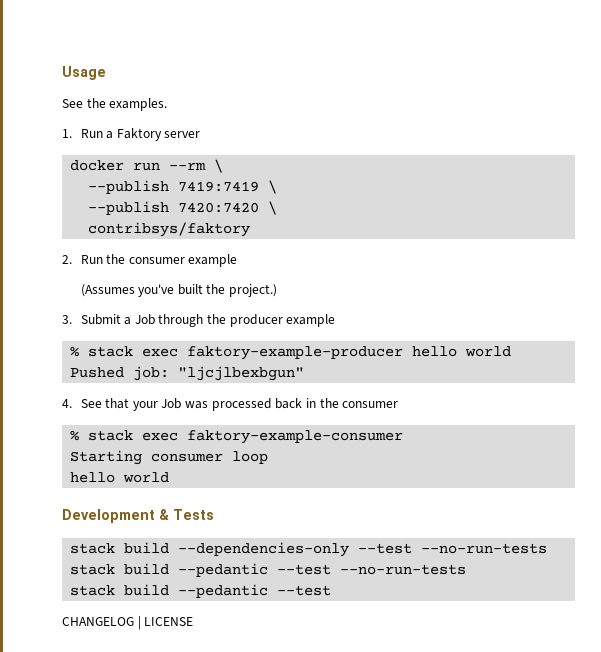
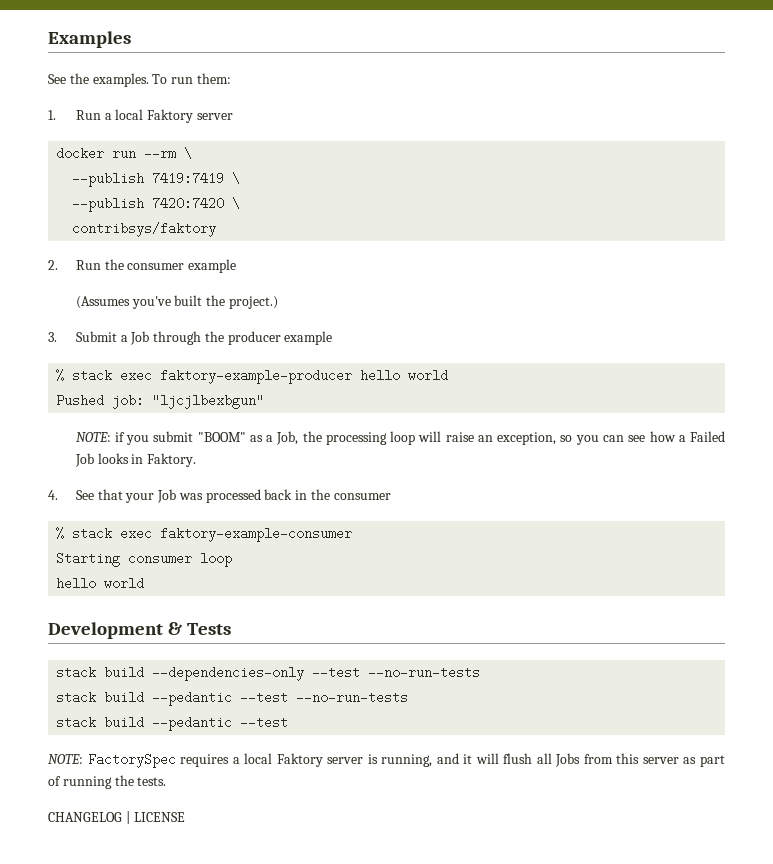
[62,66,106,80] Usage -> [48,31,131,48] Examples
(168, 104) none -> [152,73,231,84] To run them:
(114, 135) none -> [115,109,144,120] local
(305, 373) none -> [75,431,725,445] [74,453,197,467] // NOTE: if you submit "BOOM" as a Job, the processing loop will raise an exception, so you can see how a Failed Job looks in Faktory.
(332, 590) none -> [48,753,725,768] [48,775,167,789] // NOTE: FactorySpec requires a local Faktory server is running, and it will flush all Jobs from this server as part of running the tests.

